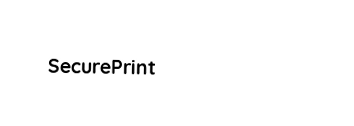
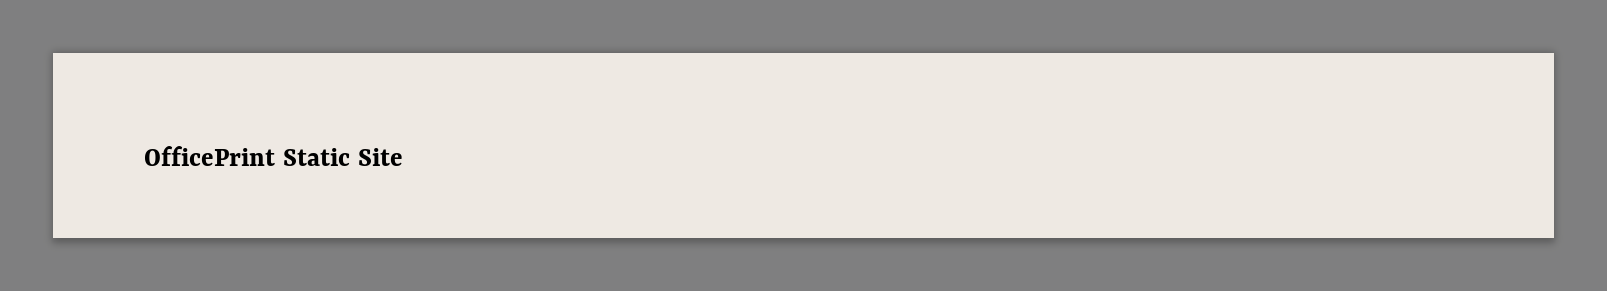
[47,57,157,75] SecurePrint -> [144,146,403,166] OfficePrint Static Site

